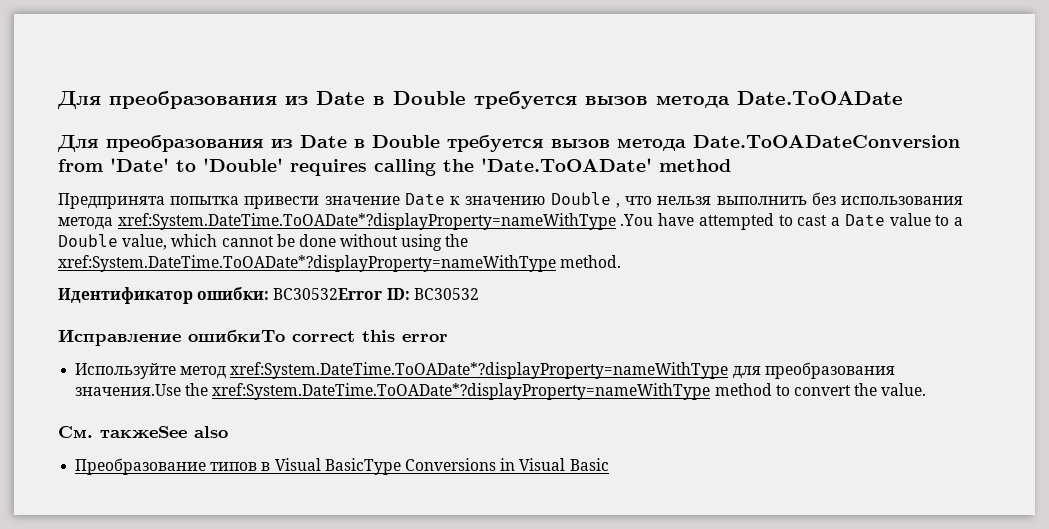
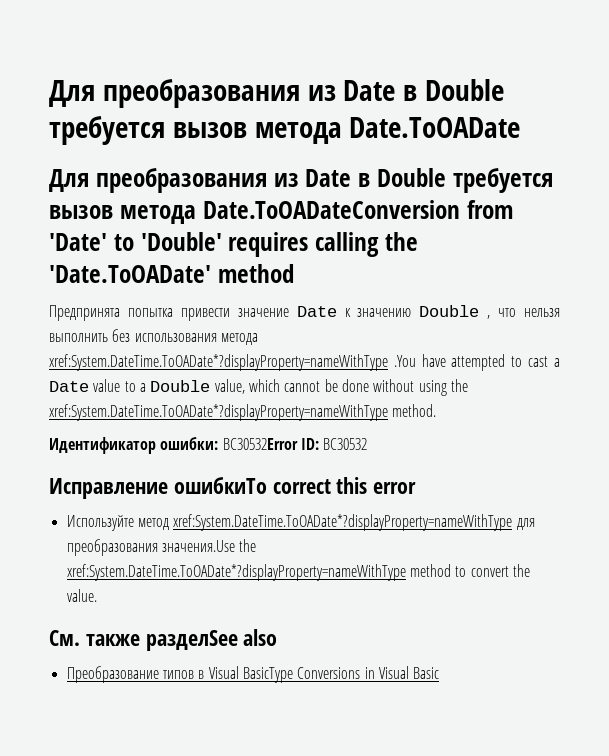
[100,426,187,438] такжеSee -> [85,630,238,651] также разделSee

